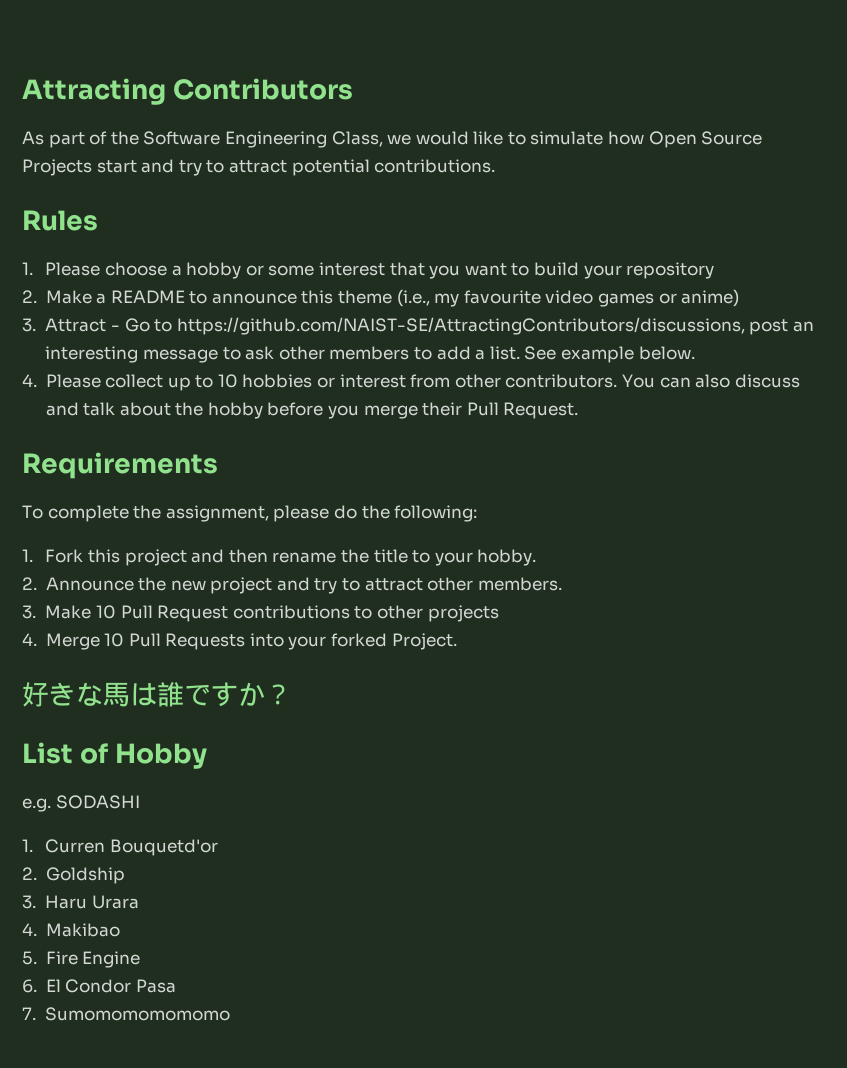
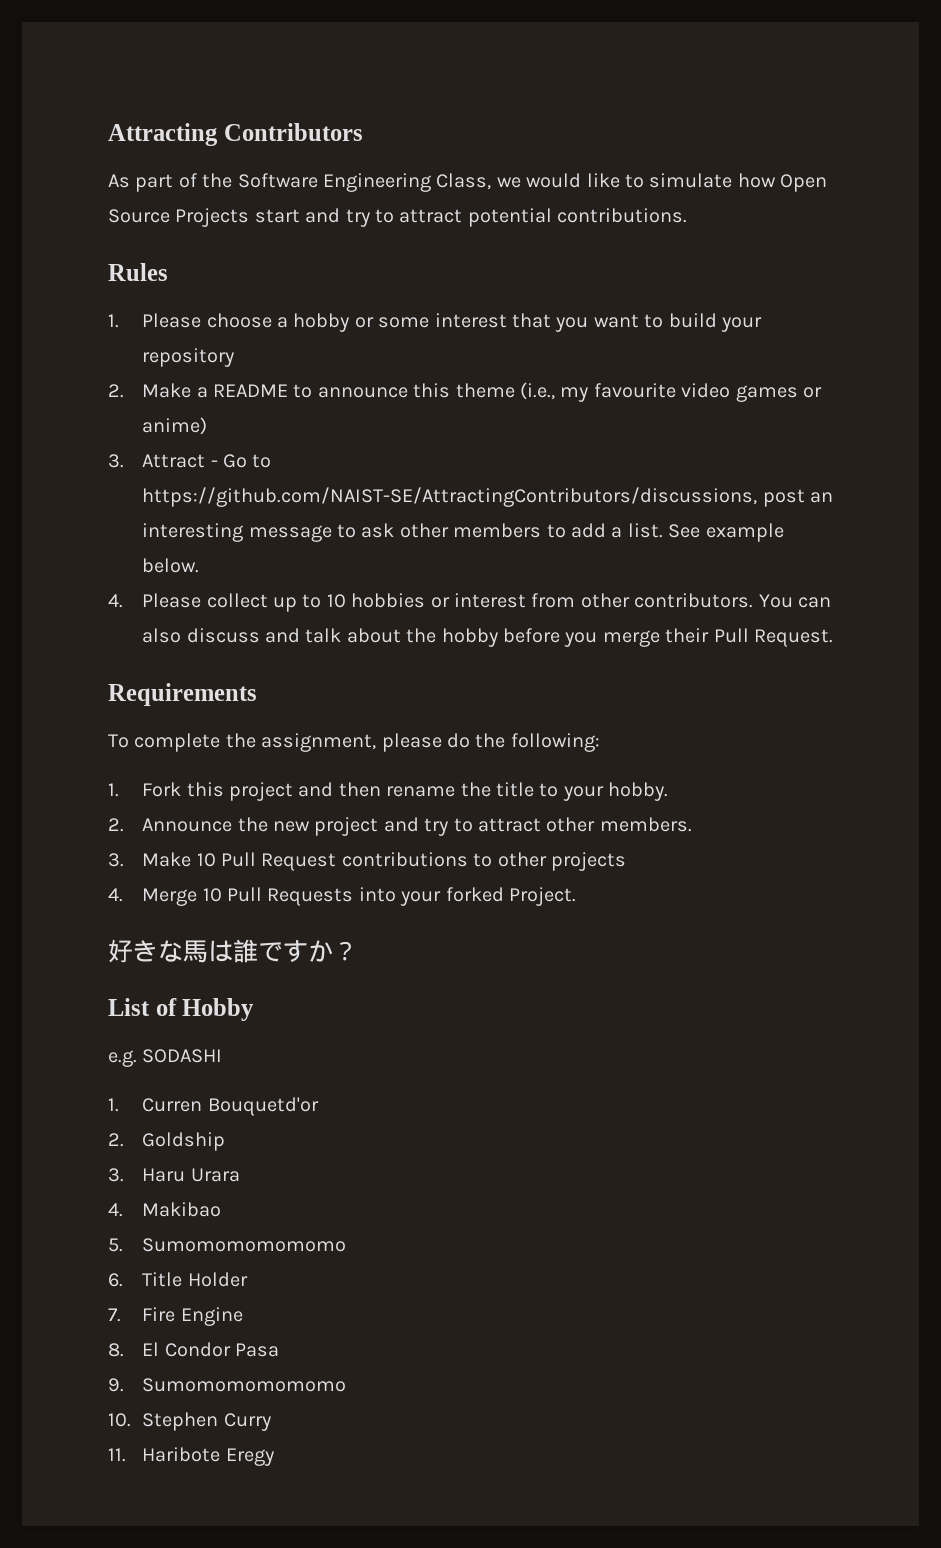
(37, 958) none -> [142,1238,347,1252] [108,1272,248,1287] [108,1308,121,1322] Sumomomomomomo // 6. Title Holder // 7.
[22,979,37,993] 6. -> [108,1343,124,1357] 8.
[22,1007,231,1021] 7. Sumomomomomomo -> [108,1378,347,1392] [108,1412,271,1431] [108,1447,274,1466] 9. Sumomomomomomo // 10. Stephen Curry // 11. Haribote Eregy

